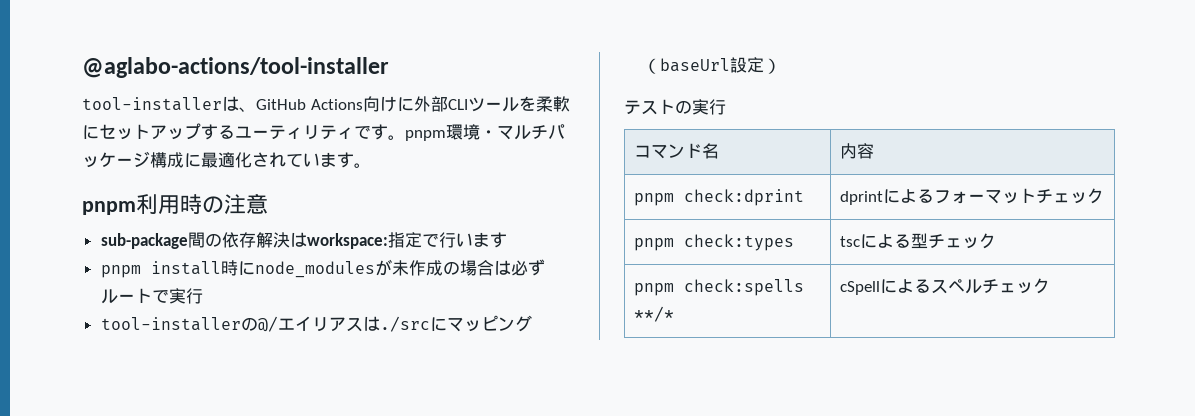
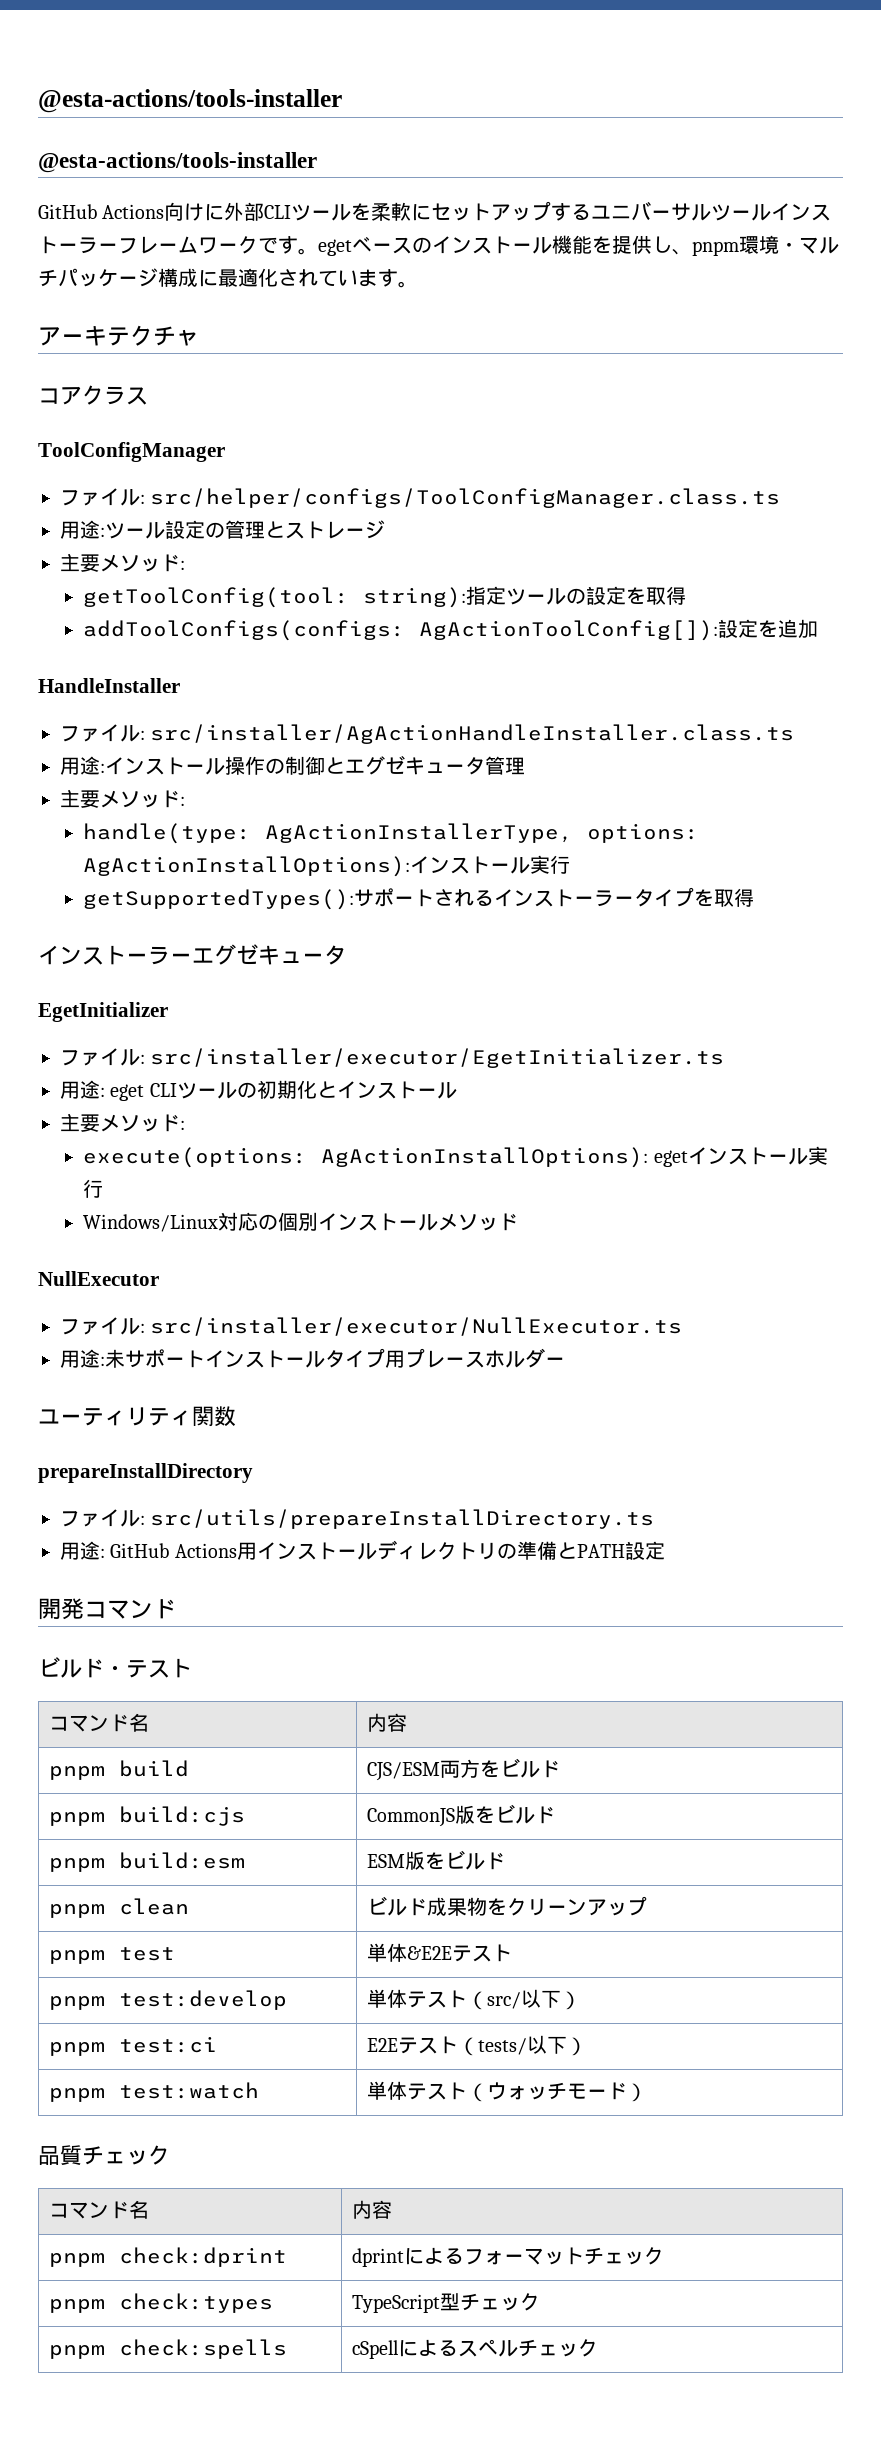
[82,57,389,78] [82,96,256,112] @aglabo-actions/tool-installer // tool-installerは、 -> [38,89,342,113] [38,152,317,173] @esta-actions/tools-installer // @esta-actions/tools-installer //
[252,124,405,140] ーティリティです。 -> [611,201,832,221] [38,235,692,256] ニバーサルツールインストーラーフレームワークです。egetベースのインストール機能を提供し、
[82,193,268,215] [100,232,507,249] [100,259,545,278] [100,288,203,304] [100,315,532,332] [642,57,781,74] [624,99,726,115] pnpm利用時の注意 // sub-package間の依存解決はworkspace:指定で行います // pnpm install時にnode_modulesが未作成の場合は必ずルートで実行 // tool-installerの@/エイリアスは./srcにマッピング（baseUrl設定） // テストの実行 -> [38,325,199,346] [38,385,148,405] [38,442,225,462] [60,488,781,508] [60,520,385,539] [60,553,185,572] [83,586,687,608] [83,619,819,641] [38,678,180,693] [60,724,795,744] [60,755,525,775] [60,789,185,808] [83,823,700,844] [83,855,571,877] [83,887,755,910] [38,944,346,965] [38,1002,168,1022] [60,1048,725,1068] [60,1080,457,1101] [60,1113,185,1132] [83,1146,828,1168] [83,1179,104,1198] [83,1212,519,1232] [38,1271,159,1286] [60,1317,683,1336] [60,1348,565,1368] [38,1406,236,1427] [38,1463,253,1483] [60,1509,655,1529] [60,1540,665,1560] [38,1598,176,1620] [38,1657,192,1678] [48,1713,149,1732] [366,1713,407,1732] [48,1760,189,1780] [366,1758,560,1781] [48,1806,245,1826] [366,1804,555,1827] [48,1852,245,1872] [366,1850,505,1870] [48,1898,189,1918] [366,1896,647,1916] [48,1947,175,1964] [366,1943,512,1962] [48,1990,287,2010] [366,1989,581,2010] [48,2036,217,2056] [366,2035,587,2056] [48,2082,259,2102] [366,2081,647,2102] [38,2145,170,2165] アーキテクチャ // コアクラス // ToolConfigManager // ファイル: src/helper/configs/ToolConfigManager.class.ts // 用途:ツール設定の管理とストレージ // 主要メソッド: // getToolConfig(tool: string):指定ツールの設定を取得 // addToolConfigs(configs: AgActionToolConfig[]):設定を追加 // HandleInstaller // ファイル: src/installer/AgActionHandleInstaller.class.ts // 用途:インストール操作の制御とエグゼキュータ管理 // 主要メソッド: // handle(type: AgActionInstallerType, options: AgActionInstallOptions):インストール実行 // getSupportedTypes():サポートされるインストーラータイプを取得 // インストーラーエグゼキュータ // EgetInitializer // ファイル: src/installer/executor/EgetInitializer.ts // 用途: eget CLIツールの初期化とインストール // 主要メソッド: // execute(options: AgActionInstallOptions): egetインストール実行 // Windows/Linux対応の個別インストールメソッド // NullExecutor // ファイル: src/installer/executor/NullExecutor.ts // 用途:未サポートインストールタイプ用プレースホルダー // ユーティリティ関数 // prepareInstallDirectory // ファイル: src/utils/prepareInstallDirectory.ts // 用途: GitHub Actions用インストールディレクトリの準備とPATH設定 // 開発コマンド // ビルド・テスト // コマンド名 | 内容 // pnpm build | CJS/ESM両方をビルド // pnpm build:cjs | CommonJS版をビルド // pnpm build:esm | ESM版をビルド // pnpm clean | ビルド成果物をクリーンアップ // pnpm test | 単体&E2Eテスト // pnpm test:develop | 単体テスト（src/以下） // pnpm test:ci | E2Eテスト（tests/以下） // pnpm test:watch | 単体テスト（ウォッチモード） // 品質チェック
[840,234,912,249] tscによる -> [351,2294,440,2313] TypeScript
[634,306,675,322] **/* -> (287, 2349) none

